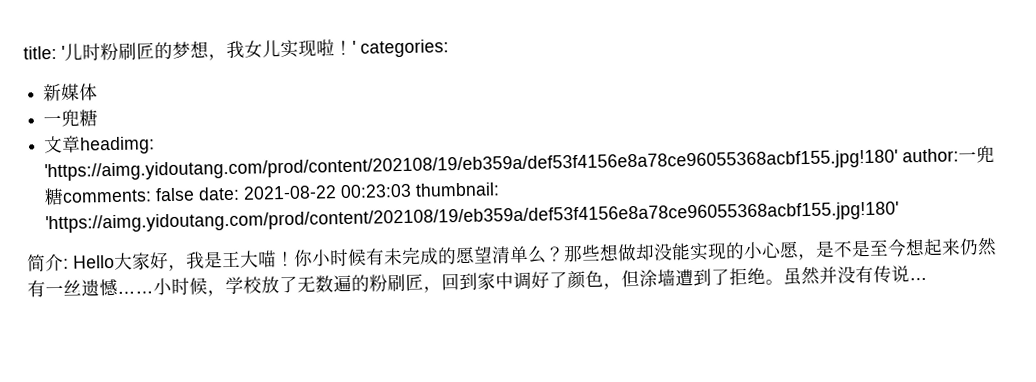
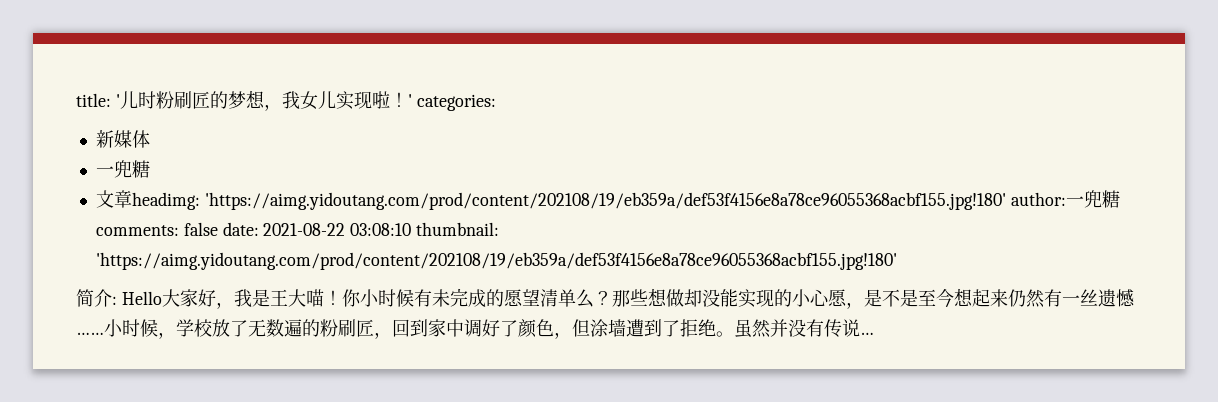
[340,183,413,199] 00:23:03 -> [350,223,412,236] 03:08:10

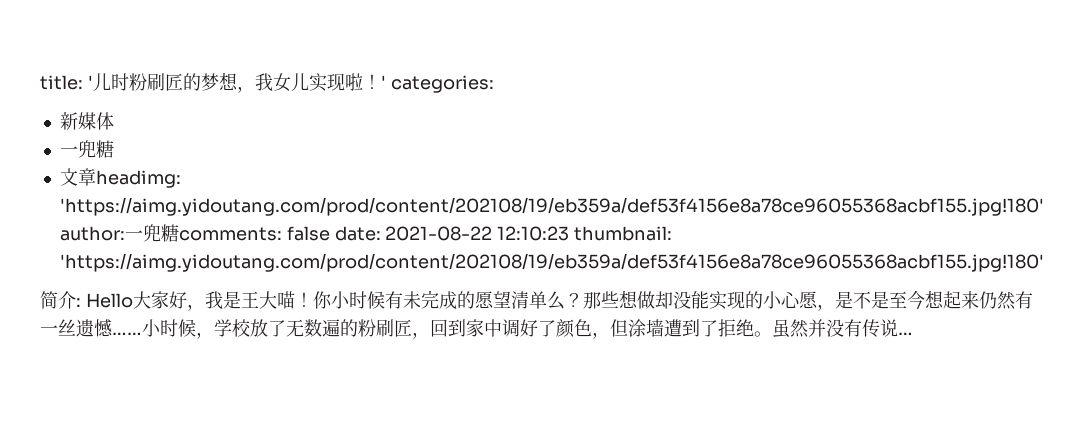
[350,223,412,236] 03:08:10 -> [497,226,570,241] 12:10:23

